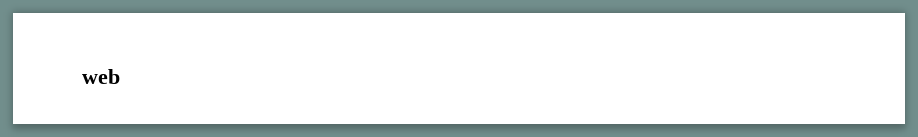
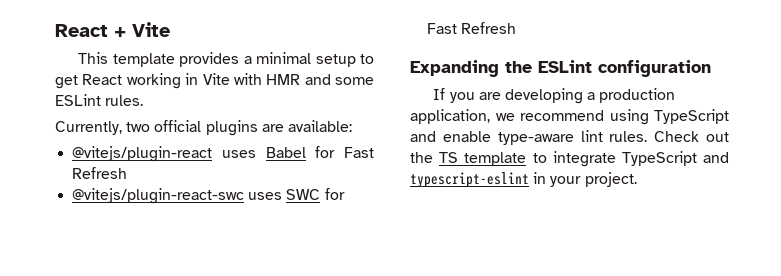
[82,69,120,84] web -> [55,22,170,37] [78,52,374,67] [55,73,374,89] [55,94,144,106] [55,120,352,136] [72,146,374,162] [72,167,128,179] [72,188,345,204] [427,22,517,34] [410,60,711,77] [433,88,676,104] [410,109,729,125] [410,130,729,145] [410,151,729,167] [410,172,637,188] React + Vite // This template provides a minimal setup to get React working in Vite with HMR and some ESLint rules. // Currently, two official plugins are available: // @vitejs/plugin-react uses Babel for Fast Refresh // @vitejs/plugin-react-swc uses SWC for Fast Refresh // Expanding the ESLint configuration // If you are developing a production application, we recommend using TypeScript and enable type-aware lint rules. Check out the TS template to integrate TypeScript and typescript-eslint in your project.

